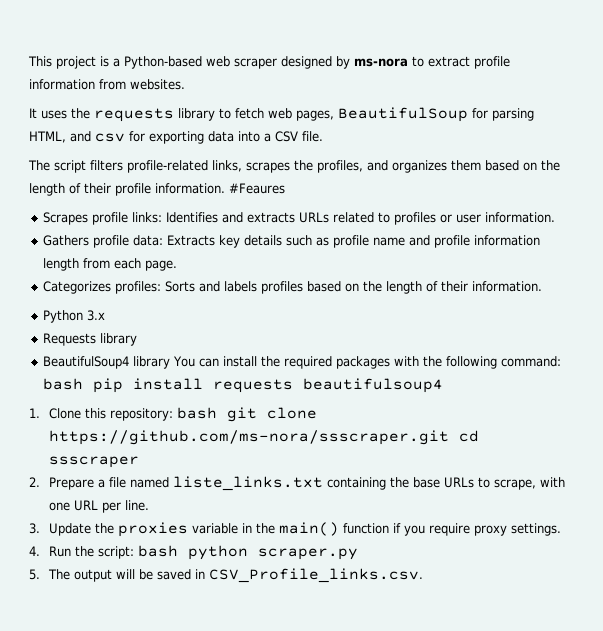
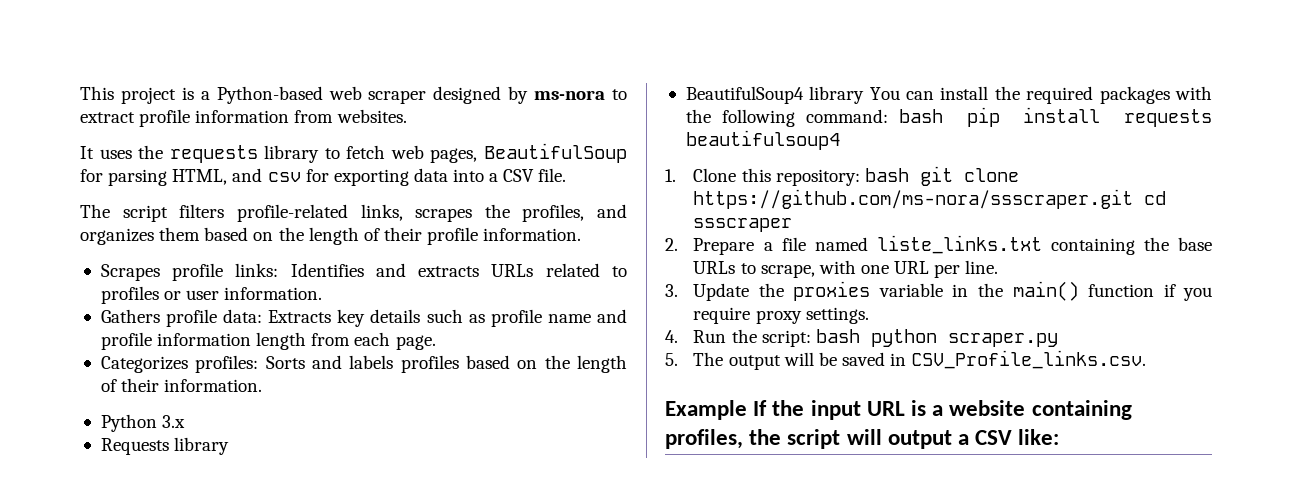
[229,183,285,194] #Feaures -> (582, 234) none
(423, 575) none -> [665,400,1132,420] [665,429,1060,449] // Example If the input URL is a website containing profiles, the script will output a CSV like:

